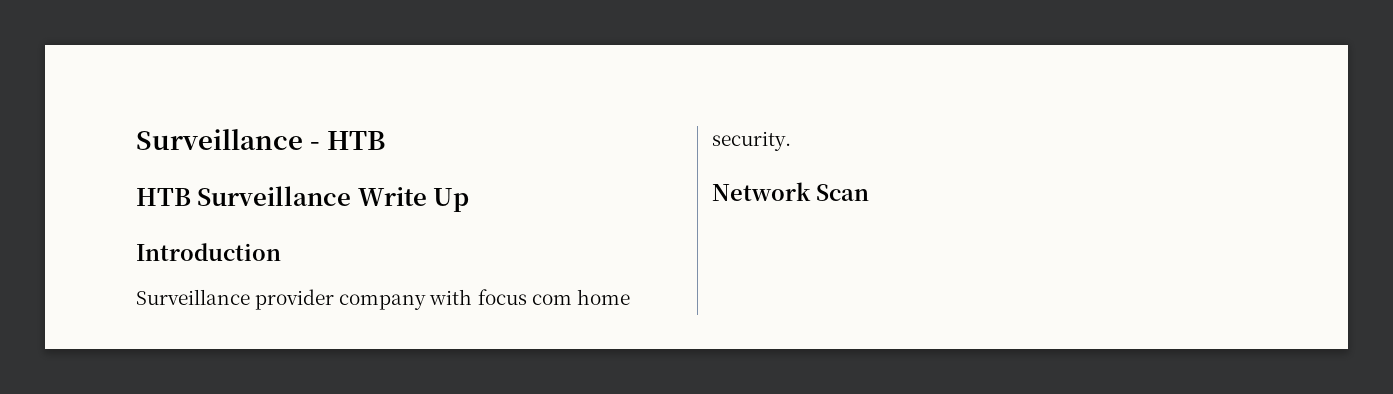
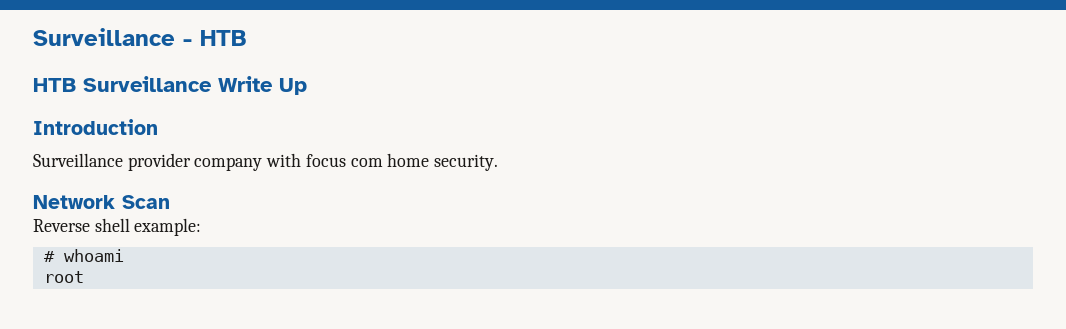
(869, 192) none -> [33,218,202,236] [43,249,124,262] [43,271,84,283] // Reverse shell example: // # whoami // root

